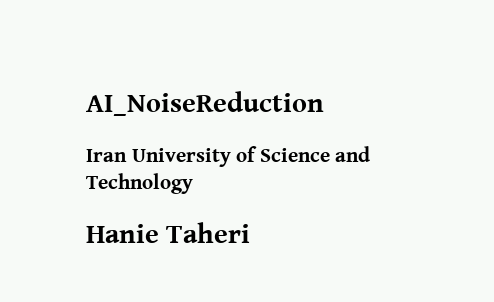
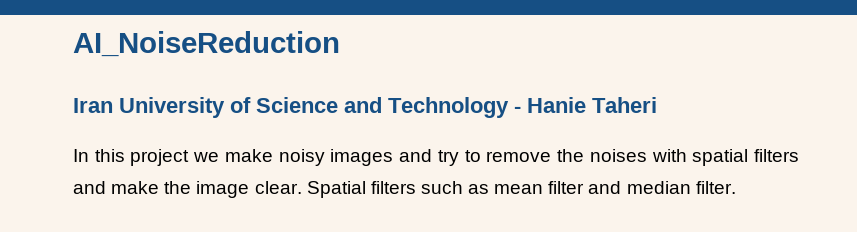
(193, 183) // -> [514,106,521,113] -
(251, 232) none -> [73,149,800,166] [73,181,736,198] // In this project we make noisy images and try to remove the noises with spatial filters and make the image clear. Spatial filters such as mean filter and median filter.

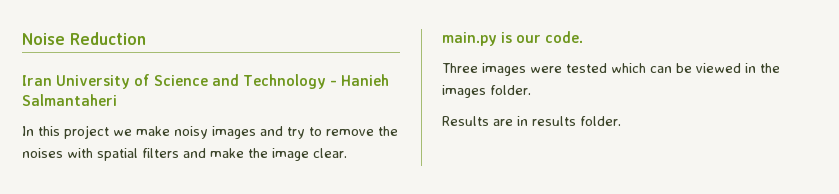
[73,31,340,57] AI_NoiseReduction -> [22,32,146,45] Noise Reduction
[527,97,657,113] Hanie Taheri -> [341,74,390,86] [22,94,117,106] Hanieh Salmantaheri
[306,181,736,198] Spatial filters such as mean filter and median filter. -> [442,31,584,46] [442,63,780,76] [442,85,531,98] [442,116,621,126] // main.py is our code. // Three images were tested which can be viewed in the images folder. // Results are in results folder.

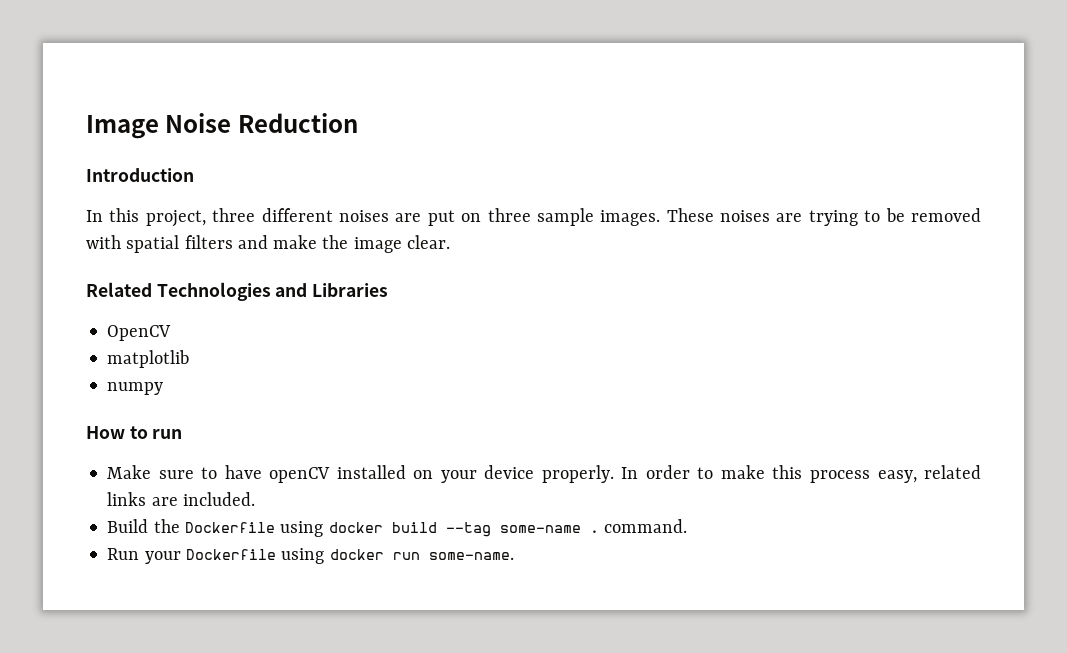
(22, 39) none -> [86,115,159,139] Image
[22,74,390,89] [22,94,117,106] [22,125,398,139] [22,148,63,158] Iran University of Science and Technology - Hanieh Salmantaheri // In this project we make noisy images and try to remove the noises -> [86,168,194,182] [86,208,982,227] Introduction // In this project, three different noises are put on three sample images. These noises are trying to be removed
[442,31,584,46] [442,63,780,76] [442,85,531,98] [442,116,621,126] main.py is our code. // Three images were tested which can be viewed in the images folder. // Results are in results folder. -> [86,282,389,301] [107,325,172,341] [107,350,190,368] [107,382,164,395] [86,426,183,439] [107,465,981,483] [107,492,255,506] [107,519,687,537] [107,548,514,564] Related Technologies and Libraries // OpenCV // matplotlib // numpy // How to run // Make sure to have openCV installed on your device properly. In order to make this process easy, related links are included. // Build the Dockerfile using docker build --tag some-name . command. // Run your Dockerfile using docker run some-name.

